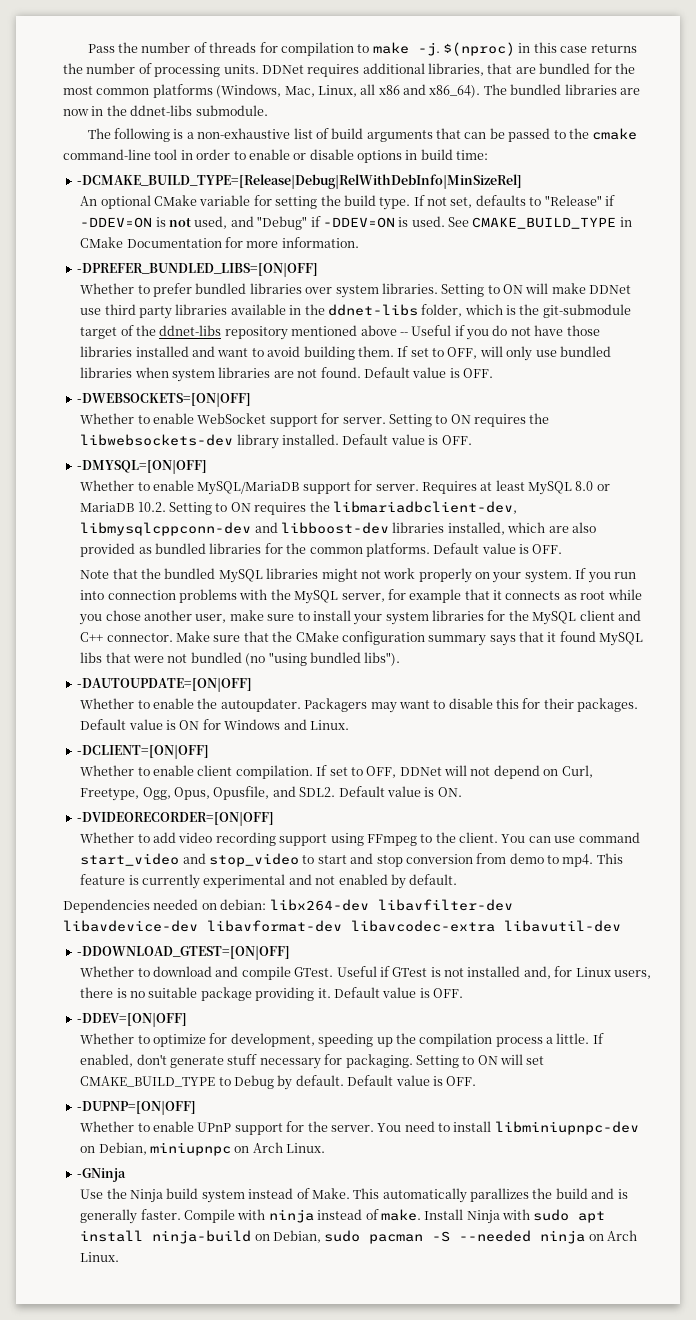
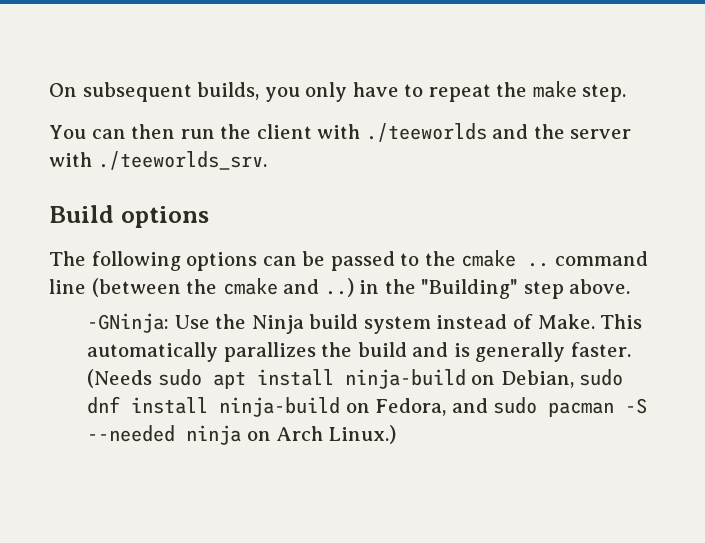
[87,42,637,56] [63,63,635,77] [63,84,640,98] [63,105,268,116] [87,128,461,142] Pass the number of threads for compilation to make -j. $(nproc) in this case returns the number of processing units. DDNet requires additional libraries, that are bundled for the most common platforms (Windows, Mac, Linux, all x86 and x86_64). The bundled libraries are now in the ddnet-libs submodule. // The following is a non-exhaustive list of build arguments that -> [49,81,627,102] [49,123,632,142] [49,151,267,170] [49,205,209,228] [49,251,258,271] On subsequent builds, you only have to repeat the make step. // You can then run the client with ./teeworlds and the server with ./teeworlds_srv. // Build options // The following options
[63,149,489,163] [76,174,522,189] [80,195,615,210] [80,216,632,230] [80,237,359,248] [76,263,318,277] [80,283,632,298] [80,304,631,319] [80,325,600,340] [80,346,611,361] [80,367,494,382] [76,393,251,407] [80,413,550,427] [80,434,472,449] [76,460,207,474] [80,480,610,495] [80,501,517,515] [80,522,596,536] [80,543,563,557] [80,568,636,583] [80,589,642,604] [79,610,641,625] [80,631,644,646] [80,652,401,666] [76,678,252,692] [80,698,639,713] [80,719,349,730] [76,745,209,759] [80,765,593,779] [80,786,462,801] [76,812,274,826] [80,832,640,846] [80,853,623,867] [80,874,458,889] [63,899,513,913] [63,920,621,932] [76,946,290,960] [80,966,651,980] [80,987,464,1001] [76,1013,187,1027] [80,1033,604,1047] [80,1054,545,1069] [80,1075,477,1090] [76,1101,196,1115] [80,1121,639,1135] [80,1142,326,1156] [76,1168,126,1182] command-line tool in order to enable or disable options in build time: // -DCMAKE_BUILD_TYPE=[Release|Debug|RelWithDebInfo|MinSizeRel] // An optional CMake variable for setting the build type. If not set, defaults to "Release" if -DDEV=ON is not used, and "Debug" if -DDEV=ON is used. See CMAKE_BUILD_TYPE in CMake Documentation for more information. // -DPREFER_BUNDLED_LIBS=[ON|OFF] // Whether to prefer bundled libraries over system libraries. Setting to ON will make DDNet use third party libraries available in the ddnet-libs folder, which is the git-submodule target of the ddnet-libs repository mentioned above -- Useful if you do not have those libraries installed and want to avoid building them. If set to OFF, will only use bundled libraries when system libraries are not found. Default value is OFF. // -DWEBSOCKETS=[ON|OFF] // Whether to enable WebSocket support for server. Setting to ON requires the libwebsockets-dev library installed. Default value is OFF. // -DMYSQL=[ON|OFF] // Whether to enable MySQL/MariaDB support for server. Requires at least MySQL 8.0 or MariaDB 10.2. Setting to ON requires the libmariadbclient-dev, libmysqlcppconn-dev and libboost-dev libraries installed, which are also provided as bundled libraries for the common platforms. Default value is OFF. // Note that the bundled MySQL libraries might not work properly on your system. If you run into connection problems with the MySQL server, for example that it connects as root while you chose another user, make sure to install your system libraries for the MySQL client and C++ connector. Make sure that the CMake configuration summary says that it found MySQL libs that were not bundled (no "using bundled libs"). // -DAUTOUPDATE=[ON|OFF] // Whether to enable the autoupdater. Packagers may want to disable this for their packages. Default value is ON for Windows and Linux. // -DCLIENT=[ON|OFF] // Whether to enable client compilation. If set to OFF, DDNet will not depend on Curl, Freetype, Ogg, Opus, Opusfile, and SDL2. Default value is ON. // -DVIDEORECORDER=[ON|OFF] // Whether to add video recording support using FFmpeg to the client. You can use command start_video and stop_video to start and stop conversion from demo to mp4. This feature is currently experimental and not enabled by default. // Dependencies needed on debian: libx264-dev libavfilter-dev libavdevice-dev libavformat-dev libavcodec-extra libavutil-dev // -DDOWNLOAD_GTEST=[ON|OFF] // Whether to download and compile GTest. Useful if GTest is not installed and, for Linux users, there is no suitable package providing it. Default value is OFF. // -DDEV=[ON|OFF] // Whether to optimize for development, speeding up the compilation process a little. If enabled, don't generate stuff necessary for packaging. Setting to ON will set CMAKE_BUILD_TYPE to Debug by default. Default value is OFF. // -DUPNP=[ON|OFF] // Whether to enable UPnP support for the server. You need to install libminiupnpc-dev on Debian, miniupnpc on Arch Linux. // -GNinja // -> [527,251,648,267] [49,278,631,299] [87,313,170,333] .. command line (between the cmake and ..) in the "Building" step above. // -GNinja:
[184,1209,531,1224] Compile with ninja instead of make. Install Ninja with -> [87,369,153,388] (Needs
(361, 1236) none -> [87,396,538,417] dnf install ninja-build on Fedora, and sudo
[80,1252,120,1262] Linux. -> [328,425,396,444] Linux.)

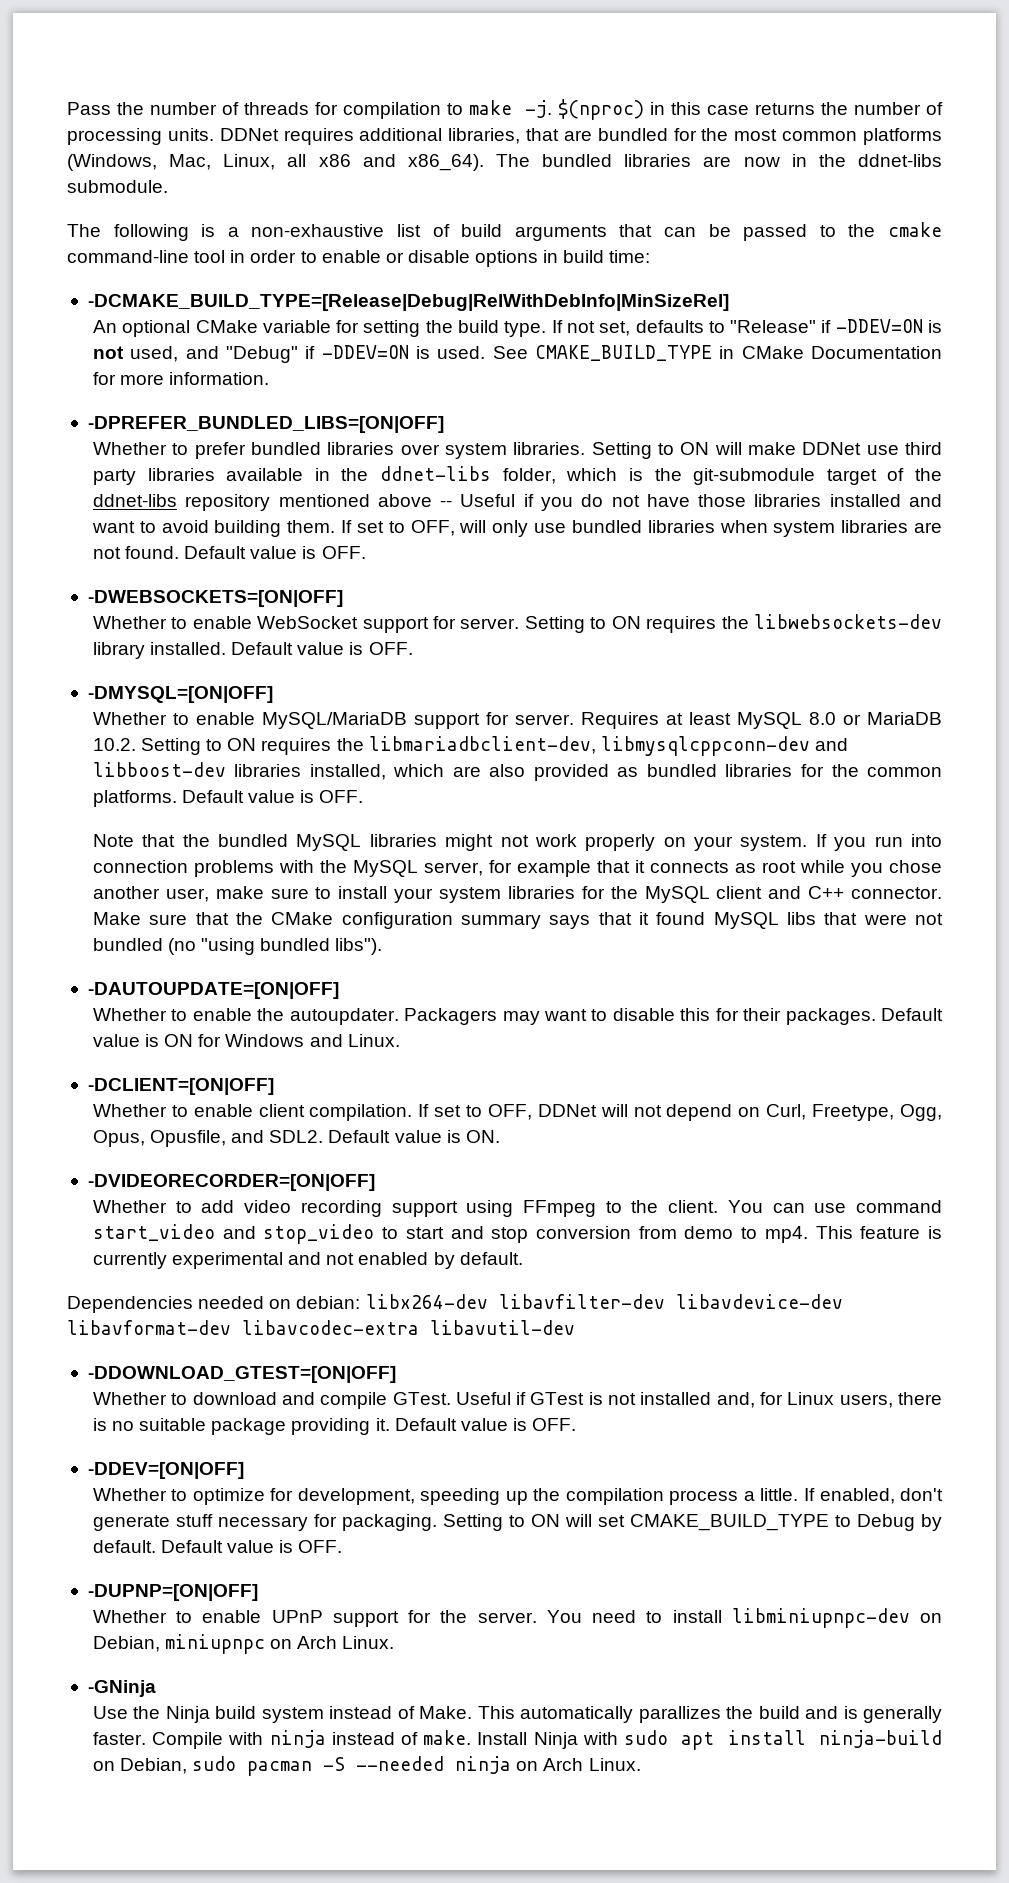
[49,81,627,102] [49,123,632,142] [49,151,267,170] [49,205,209,228] [49,251,258,271] On subsequent builds, you only have to repeat the make step. // You can then run the client with ./teeworlds and the server with ./teeworlds_srv. // Build options // The following options -> [67,99,944,120] [67,128,942,145] [67,154,942,171] [67,180,168,193] [67,224,653,241] Pass the number of threads for compilation to make -j. $(nproc) in this case returns the number of processing units. DDNet requires additional libraries, that are bundled for the most common platforms (Windows, Mac, Linux, all x86 and x86_64). The bundled libraries are now in the ddnet-libs submodule. // The following is a non-exhaustive list of build arguments that
[527,251,648,267] [49,278,631,299] [87,313,170,333] .. command line (between the cmake and ..) in the "Building" step above. // -GNinja: -> [67,250,651,267] [87,294,729,311] [92,319,943,337] [92,345,943,363] [92,372,270,385] [87,416,444,433] [92,442,942,459] [92,466,942,485] [92,494,943,511] [91,520,942,537] [92,546,366,559] [87,590,343,607] [92,614,943,633] [92,642,413,659] [87,686,273,703] [92,712,942,729] [92,736,848,756] [92,762,942,781] [92,790,364,807] [92,834,943,851] [92,860,943,877] [92,886,943,903] [92,912,943,929] [92,938,383,955] [87,982,339,999] [92,1008,943,1025] [92,1034,400,1047] [87,1078,274,1095] [92,1104,943,1121] [92,1130,500,1147] [87,1174,375,1191] [92,1200,943,1217] [92,1224,943,1244] [92,1252,523,1269] [67,1294,843,1313] [67,1320,575,1335] [87,1366,396,1383] [92,1392,943,1409] [92,1418,577,1435] [87,1462,244,1479] [92,1488,943,1505] [92,1514,942,1531] [92,1540,343,1553] [87,1584,258,1601] [92,1608,942,1628] [92,1634,395,1654] [87,1680,156,1697] command-line tool in order to enable or disable options in build time: // -DCMAKE_BUILD_TYPE=[Release|Debug|RelWithDebInfo|MinSizeRel] // An optional CMake variable for setting the build type. If not set, defaults to "Release" if -DDEV=ON is not used, and "Debug" if -DDEV=ON is used. See CMAKE_BUILD_TYPE in CMake Documentation for more information. // -DPREFER_BUNDLED_LIBS=[ON|OFF] // Whether to prefer bundled libraries over system libraries. Setting to ON will make DDNet use third party libraries available in the ddnet-libs folder, which is the git-submodule target of the ddnet-libs repository mentioned above -- Useful if you do not have those libraries installed and want to avoid building them. If set to OFF, will only use bundled libraries when system libraries are not found. Default value is OFF. // -DWEBSOCKETS=[ON|OFF] // Whether to enable WebSocket support for server. Setting to ON requires the libwebsockets-dev library installed. Default value is OFF. // -DMYSQL=[ON|OFF] // Whether to enable MySQL/MariaDB support for server. Requires at least MySQL 8.0 or MariaDB 10.2. Setting to ON requires the libmariadbclient-dev, libmysqlcppconn-dev and libboost-dev libraries installed, which are also provided as bundled libraries for the common platforms. Default value is OFF. // Note that the bundled MySQL libraries might not work properly on your system. If you run into connection problems with the MySQL server, for example that it connects as root while you chose another user, make sure to install your system libraries for the MySQL client and C++ connector. Make sure that the CMake configuration summary says that it found MySQL libs that were not bundled (no "using bundled libs"). // -DAUTOUPDATE=[ON|OFF] // Whether to enable the autoupdater. Packagers may want to disable this for their packages. Default value is ON for Windows and Linux. // -DCLIENT=[ON|OFF] // Whether to enable client compilation. If set to OFF, DDNet will not depend on Curl, Freetype, Ogg, Opus, Opusfile, and SDL2. Default value is ON. // -DVIDEORECORDER=[ON|OFF] // Whether to add video recording support using FFmpeg to the client. You can use command start_video and stop_video to start and stop conversion from demo to mp4. This feature is currently experimental and not enabled by default. // Dependencies needed on debian: libx264-dev libavfilter-dev libavdevice-dev libavformat-dev libavcodec-extra libavutil-dev // -DDOWNLOAD_GTEST=[ON|OFF] // Whether to download and compile GTest. Useful if GTest is not installed and, for Linux users, there is no suitable package providing it. Default value is OFF. // -DDEV=[ON|OFF] // Whether to optimize for development, speeding up the compilation process a little. If enabled, don't generate stuff necessary for packaging. Setting to ON will set CMAKE_BUILD_TYPE to Debug by default. Default value is OFF. // -DUPNP=[ON|OFF] // Whether to enable UPnP support for the server. You need to install libminiupnpc-dev on Debian, miniupnpc on Arch Linux. // -GNinja //
[87,369,153,388] (Needs -> [152,1730,618,1749] Compile with ninja instead of make. Install Ninja with
[87,396,538,417] dnf install ninja-build on Fedora, and sudo -> (237, 1763) none
[328,425,396,444] Linux.) -> [588,1758,641,1771] Linux.

